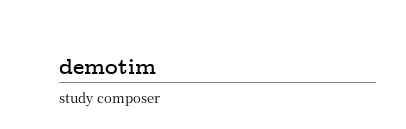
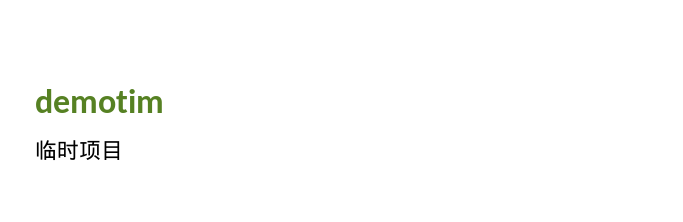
[59,92,160,107] study composer -> [35,140,123,161] 临时项目

